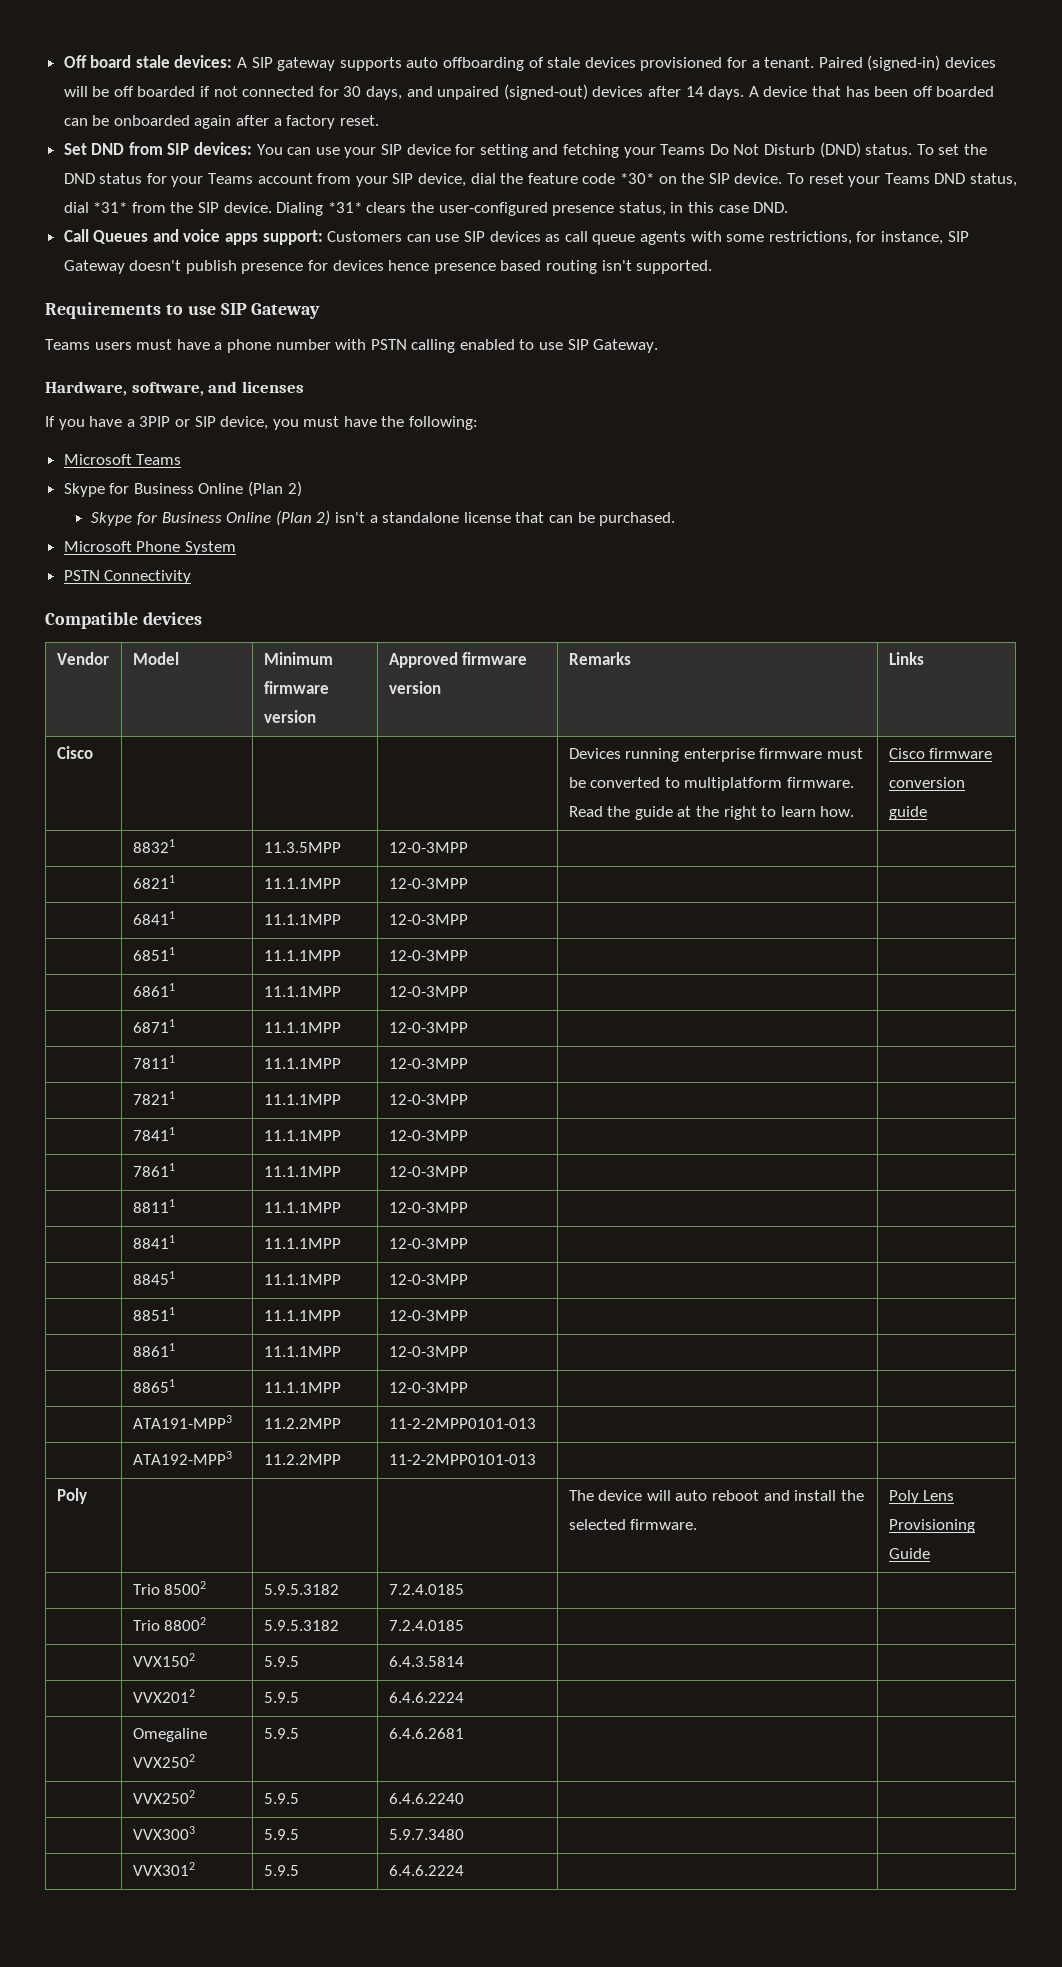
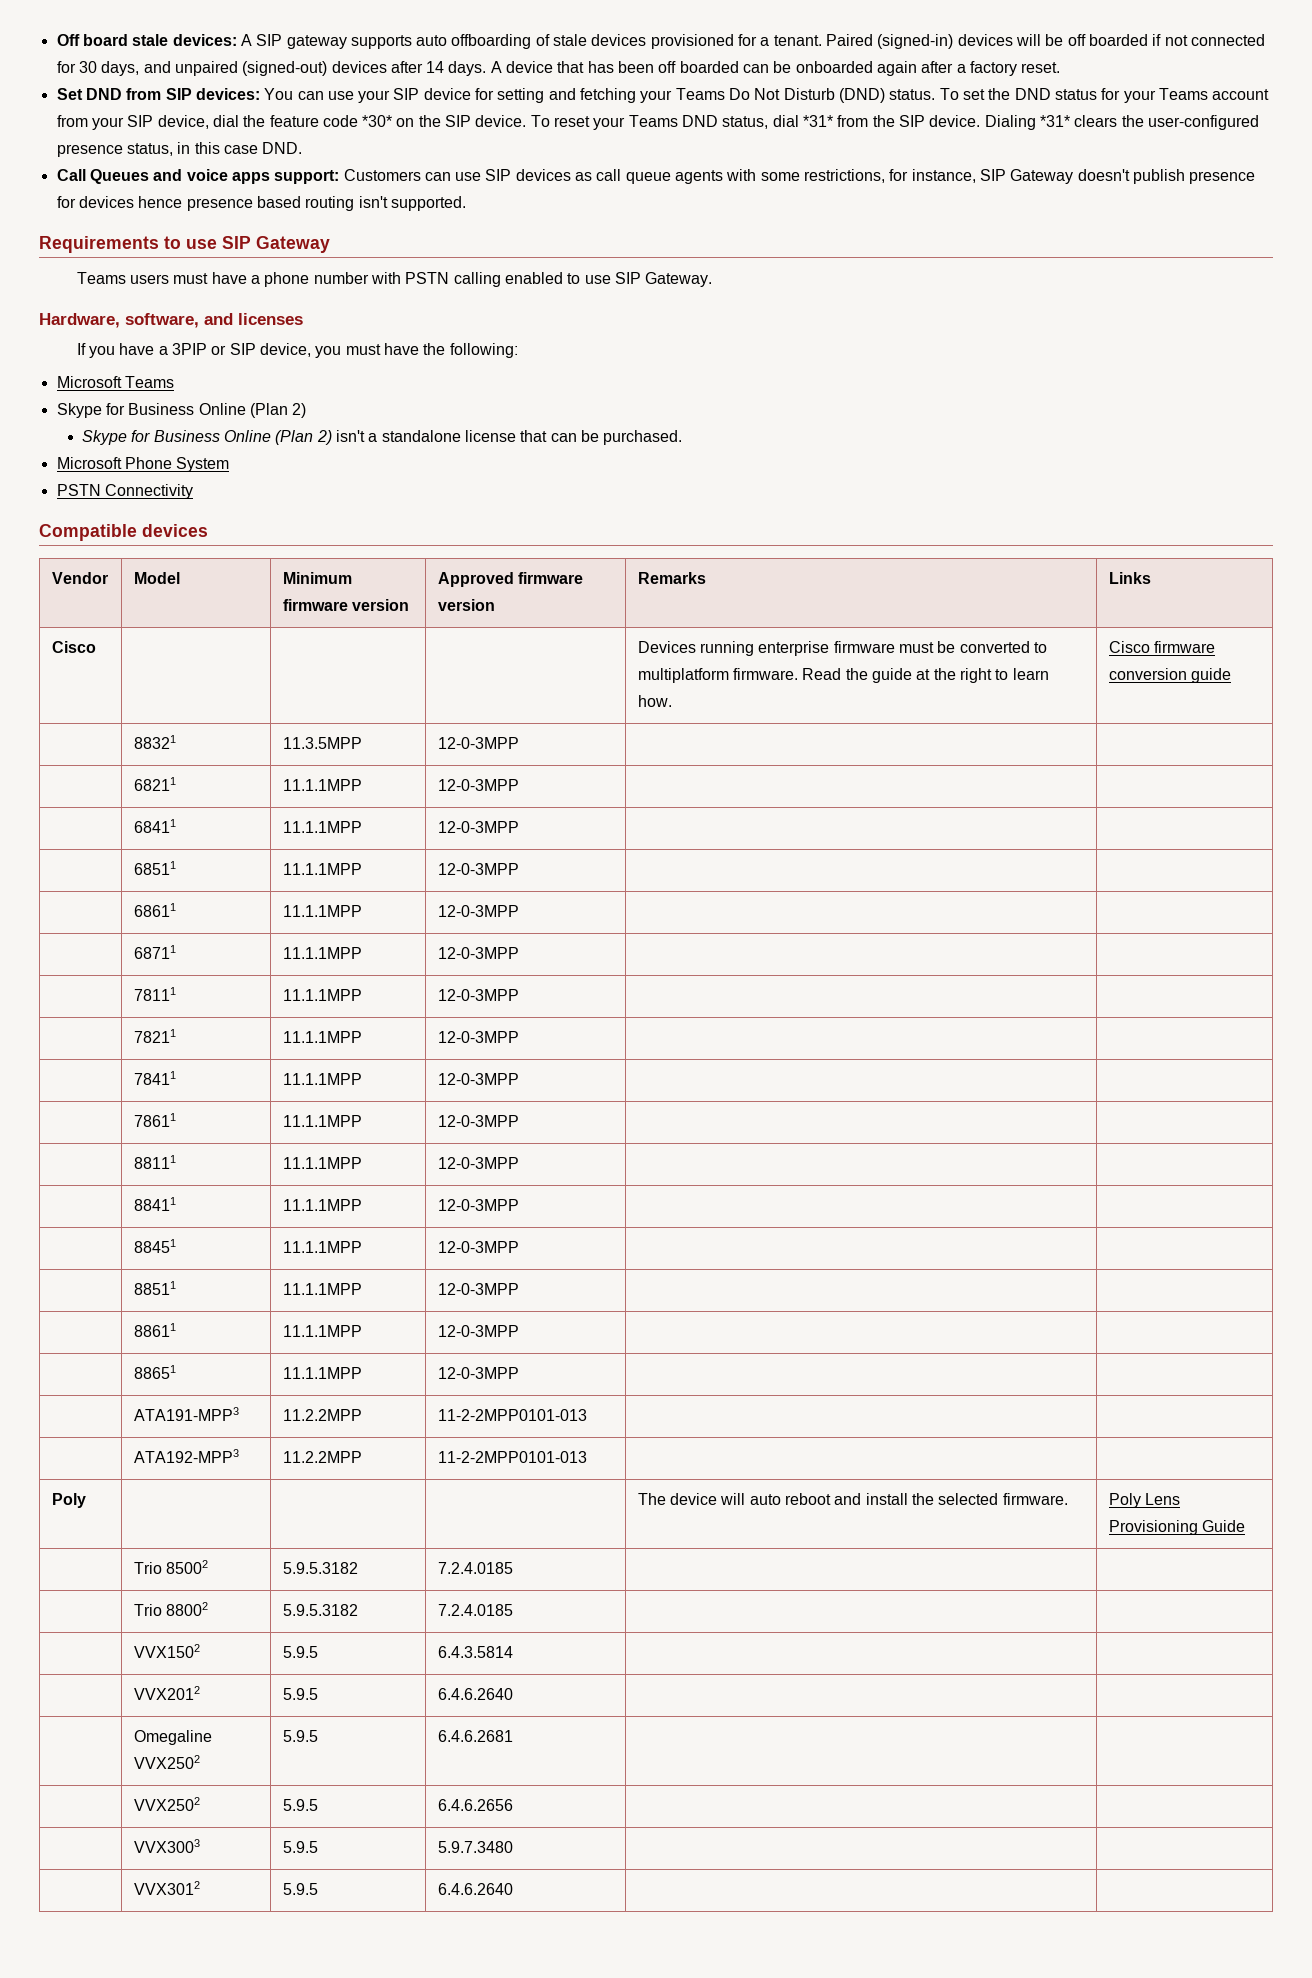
[388,1692,464,1703] 6.4.6.2224 -> [437,1688,513,1700] 6.4.6.2640
[388,1793,464,1804] 6.4.6.2240 -> [437,1799,513,1811] 6.4.6.2656
[388,1865,464,1876] 6.4.6.2224 -> [437,1883,513,1895] 6.4.6.2640

